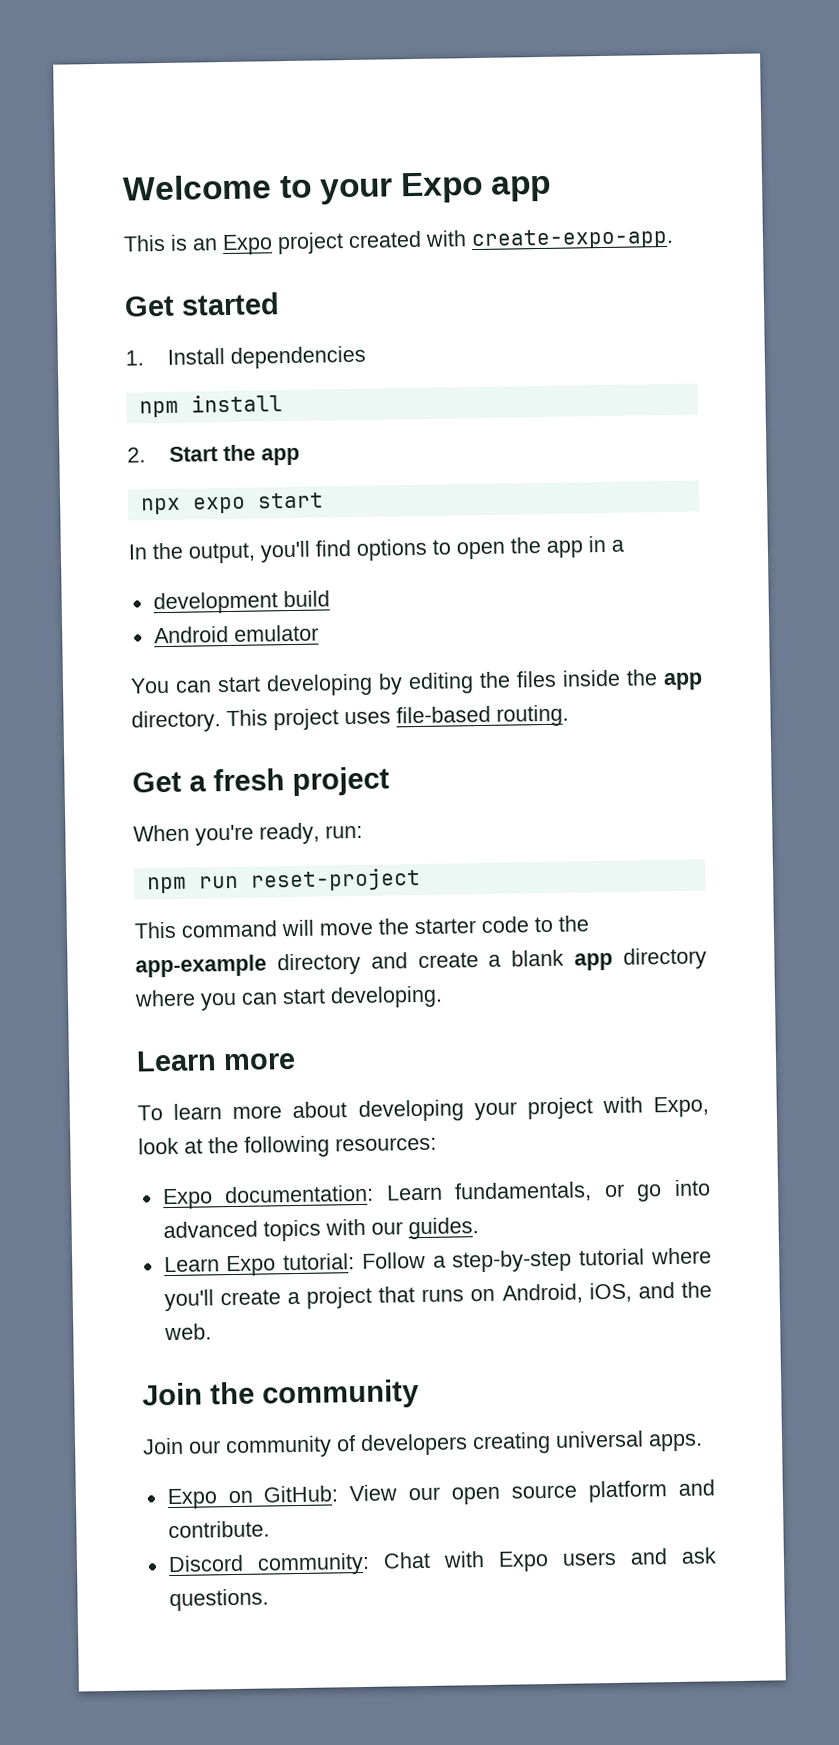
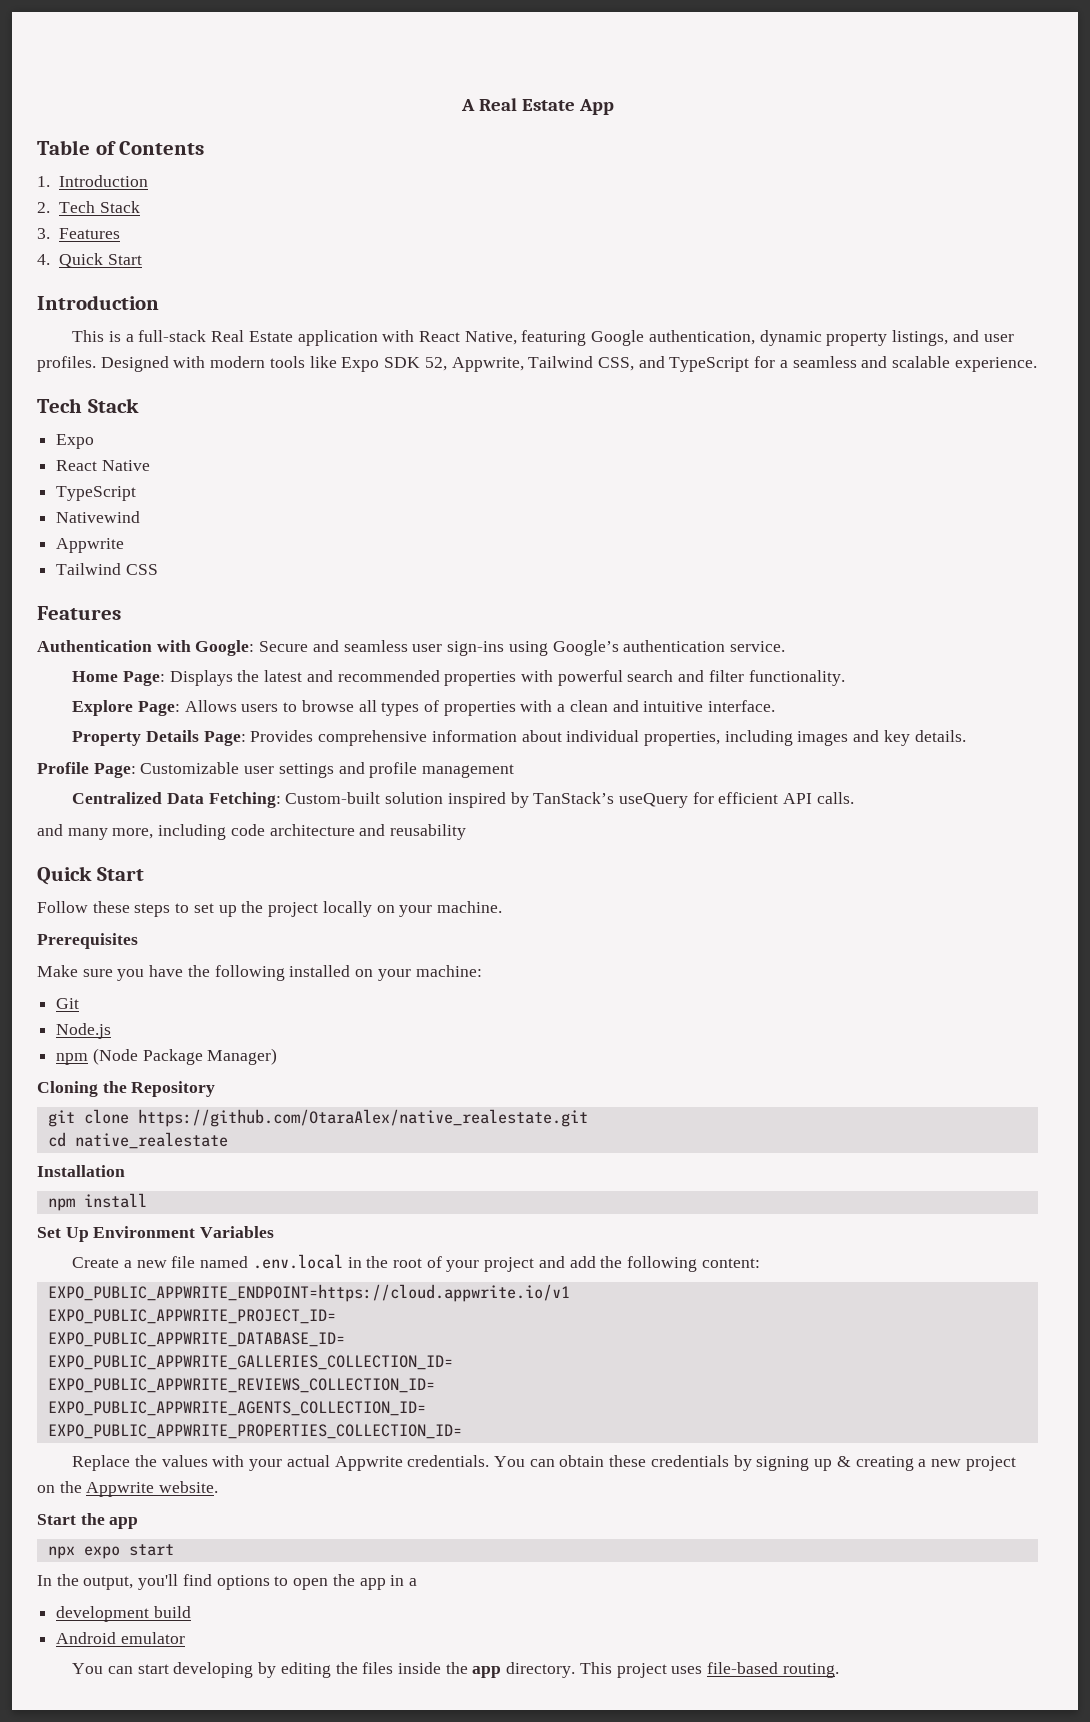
[122,171,552,205] [123,227,674,256] [124,292,280,317] [125,345,367,369] [138,394,283,418] [127,447,146,463] Welcome to your Expo app // This is an Expo project created with create-expo-app. // Get started // 1. Install dependencies // npm install // 2. -> [460,98,614,115] [37,140,205,155] [37,175,148,187] [37,201,140,213] [37,228,120,239] [37,253,142,268] [37,295,159,310] [72,330,1014,346] [37,356,1037,372] [37,398,139,413] [56,434,95,449] [56,460,150,471] [56,486,137,501] [56,511,141,523] [56,538,125,553] [56,563,158,575] [37,606,121,620] [37,640,785,656] [72,670,845,686] [72,700,776,716] [72,730,966,746] [37,762,515,778] [72,792,854,808] [37,824,467,840] [37,866,144,885] [37,901,502,917] [37,933,138,949] [37,965,482,981] [56,998,80,1009] [56,1023,112,1039] [56,1048,278,1065] [37,1081,216,1097] [47,1109,588,1127] [47,1132,228,1149] [37,1165,125,1177] [47,1193,147,1211] [37,1226,275,1242] [72,1254,760,1272] [47,1284,570,1302] [47,1309,336,1324] [47,1332,345,1347] [47,1355,453,1370] [47,1378,435,1393] [47,1401,426,1416] [47,1424,462,1439] [72,1455,1016,1471] [37,1481,219,1497] A Real Estate App // Table of Contents // 1. Introduction // 2. Tech Stack // 3. Features // 4. Quick Start // Introduction // This is a full-stack Real Estate application with React Native, featuring Google authentication, dynamic property listings, and user profiles. Designed with modern tools like Expo SDK 52, Appwrite, Tailwind CSS, and TypeScript for a seamless and scalable experience. // Tech Stack // Expo // React Native // TypeScript // Nativewind // Appwrite // Tailwind CSS // Features // Authentication with Google: Secure and seamless user sign-ins using Google’s authentication service. // Home Page: Displays the latest and recommended properties with powerful search and filter functionality. // Explore Page: Allows users to browse all types of properties with a clean and intuitive interface. // Property Details Page: Provides comprehensive information about individual properties, including images and key details. // Profile Page: Customizable user settings and profile management // Centralized Data Fetching: Custom-built solution inspired by TanStack’s useQuery for efficient API calls. // and many more, including code architecture and reusability // Quick Start // Follow these steps to set up the project locally on your machine. // Prerequisites // Make sure you have the following installed on your machine: // Git // Node.js // npm (Node Package Manager) // Cloning the Repository // git clone https://github.com/OtaraAlex/native_realestate.git // cd native_realestate // Installation // npm install // Set Up Environment Variables // Create a new file named .env.local in the root of your project and add the following content: // EXPO_PUBLIC_APPWRITE_ENDPOINT=https://cloud.appwrite.io/v1 // EXPO_PUBLIC_APPWRITE_PROJECT_ID= // EXPO_PUBLIC_APPWRITE_DATABASE_ID= // EXPO_PUBLIC_APPWRITE_GALLERIES_COLLECTION_ID= // EXPO_PUBLIC_APPWRITE_REVIEWS_COLLECTION_ID= // EXPO_PUBLIC_APPWRITE_AGENTS_COLLECTION_ID= // EXPO_PUBLIC_APPWRITE_PROPERTIES_COLLECTION_ID= // Replace the values with your actual Appwrite credentials. You can obtain these credentials by signing up & creating a new project on the Appwrite website. //
[132,766,390,797] [133,822,363,846] [146,867,421,894] [134,915,589,939] [135,947,707,978] [134,985,443,1011] [136,1050,296,1072] [137,1096,709,1123] [138,1135,437,1158] [161,1179,711,1210] [162,1217,479,1242] [163,1247,712,1277] [163,1281,712,1312] [163,1323,212,1341] [142,1379,419,1410] [142,1430,703,1459] [166,1479,715,1510] [167,1520,270,1539] [167,1547,717,1576] [168,1588,269,1612] // Get a fresh project // When you're ready, run: // npm run reset-project // This command will move the starter code to the app-example directory and create a blank app directory where you can start developing. // Learn more // To learn more about developing your project with Expo, look at the following resources: // Expo documentation: Learn fundamentals, or go into advanced topics with our guides. // Learn Expo tutorial: Follow a step-by-step tutorial where you'll create a project that runs on Android, iOS, and the web. // Join the community // Join our community of developers creating universal apps. // Expo on GitHub: View our open source platform and contribute. // Discord community: Chat with Expo users and ask questions. -> (839, 1670) none

